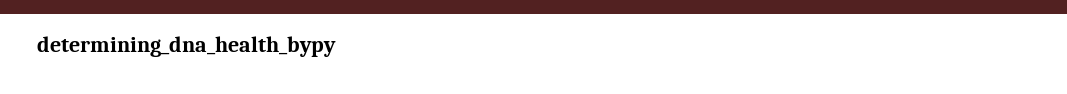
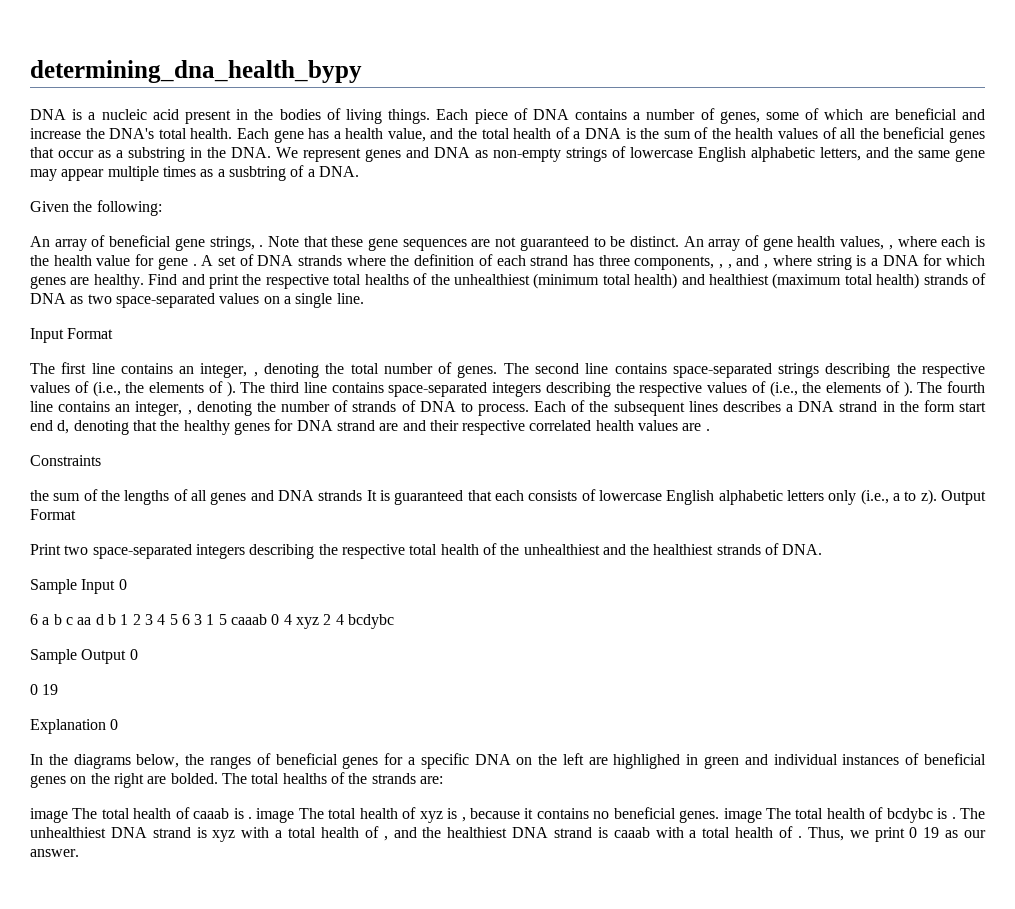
(336, 46) none -> [30,108,986,124] [30,127,986,143] [30,146,985,162] [30,165,359,181] [30,200,162,216] [30,235,985,251] [30,254,986,270] [30,273,986,289] [30,293,364,308] [30,328,114,343] [30,362,986,378] [30,381,985,397] [30,400,987,416] [30,419,710,435] [30,455,101,466] [30,489,987,505] [30,509,76,520] [30,543,823,559] [30,579,127,594] [30,614,395,629] [30,649,138,664] [30,684,59,695] [30,719,119,734] [30,753,986,769] [30,772,443,788] [30,807,985,823] [30,826,987,842] [30,849,79,857] // DNA is a nucleic acid present in the bodies of living things. Each piece of DNA contains a number of genes, some of which are beneficial and increase the DNA's total health. Each gene has a health value, and the total health of a DNA is the sum of the health values of all the beneficial genes that occur as a substring in the DNA. We represent genes and DNA as non-empty strings of lowercase English alphabetic letters, and the same gene may appear multiple times as a susbtring of a DNA. // Given the following: // An array of beneficial gene strings, . Note that these gene sequences are not guaranteed to be distinct. An array of gene health values, , where each is the health value for gene . A set of DNA strands where the definition of each strand has three components, , , and , where string is a DNA for which genes are healthy. Find and print the respective total healths of the unhealthiest (minimum total health) and healthiest (maximum total health) strands of DNA as two space-separated values on a single line. // Input Format // The first line contains an integer, , denoting the total number of genes. The second line contains space-separated strings describing the respective values of (i.e., the elements of ). The third line contains space-separated integers describing the respective values of (i.e., the elements of ). The fourth line contains an integer, , denoting the number of strands of DNA to process. Each of the subsequent lines describes a DNA strand in the form start end d, denoting that the healthy genes for DNA strand are and their respective correlated health values are . // Constraints // the sum of the lengths of all genes and DNA strands It is guaranteed that each consists of lowercase English alphabetic letters only (i.e., a to z). Output Format // Print two space-separated integers describing the respective total health of the unhealthiest and the healthiest strands of DNA. // Sample Input 0 // 6 a b c aa d b 1 2 3 4 5 6 3 1 5 caaab 0 4 xyz 2 4 bcdybc // Sample Output 0 // 0 19 // Explanation 0 // In the diagrams below, the ranges of beneficial genes for a specific DNA on the left are highlighed in green and individual instances of beneficial genes on the right are bolded. The total healths of the strands are: // image The total health of caaab is . image The total health of xyz is , because it contains no beneficial genes. image The total health of bcdybc is . The unhealthiest DNA strand is xyz with a total health of , and the healthiest DNA strand is caaab with a total health of . Thus, we print 0 19 as our answer.

